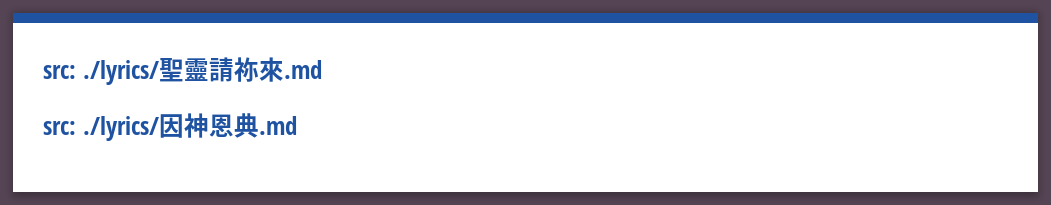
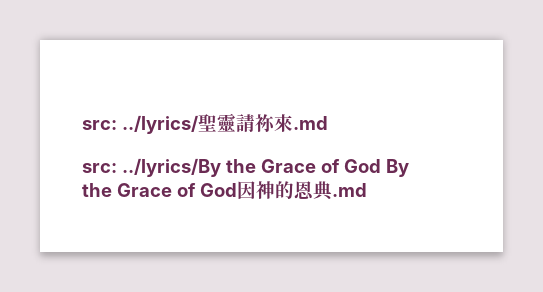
[43,60,159,85] src: ./lyrics/ -> [82,115,198,134] src: ../lyrics/
[82,113,209,141] ./lyrics/因神 -> [121,158,409,177] [82,181,294,199] ../lyrics/By the Grace of God By the Grace of God因神的

